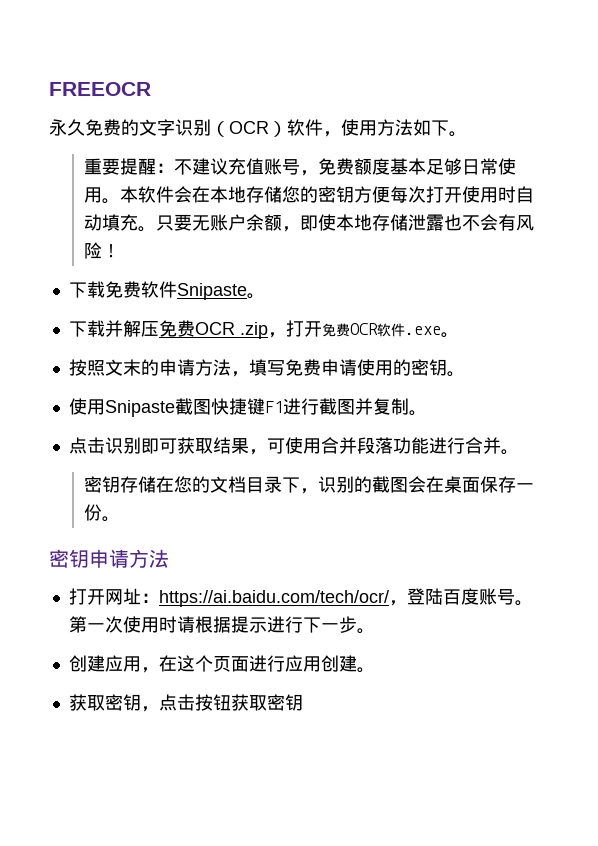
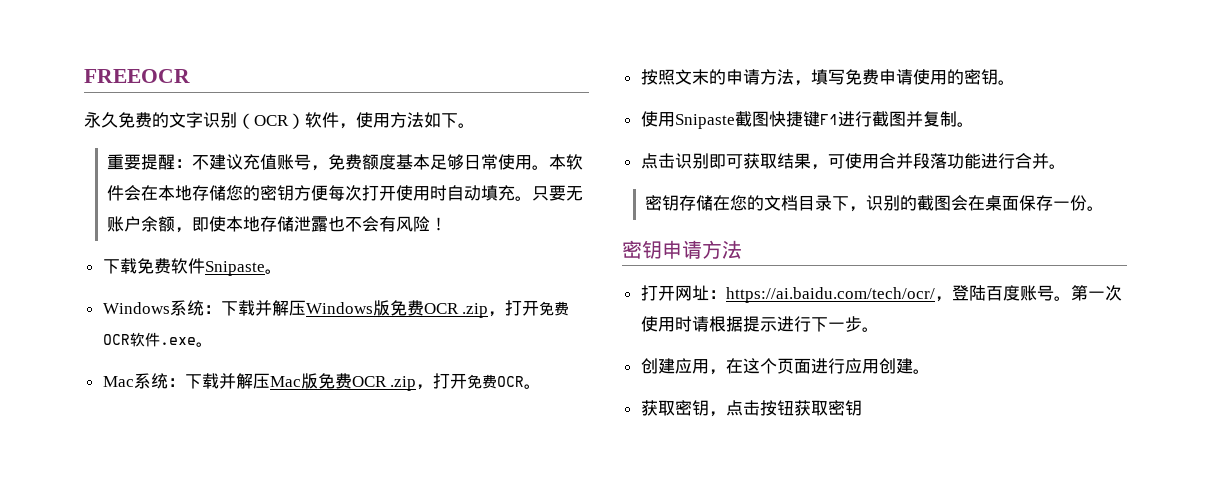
[68,320,159,337] 下载并解压 -> [102,300,390,316] Windows系统：下载并解压Windows版
(459, 335) none -> [102,373,542,391] // Mac系统：下载并解压Mac版免费OCR .zip，打开免费OCR。

